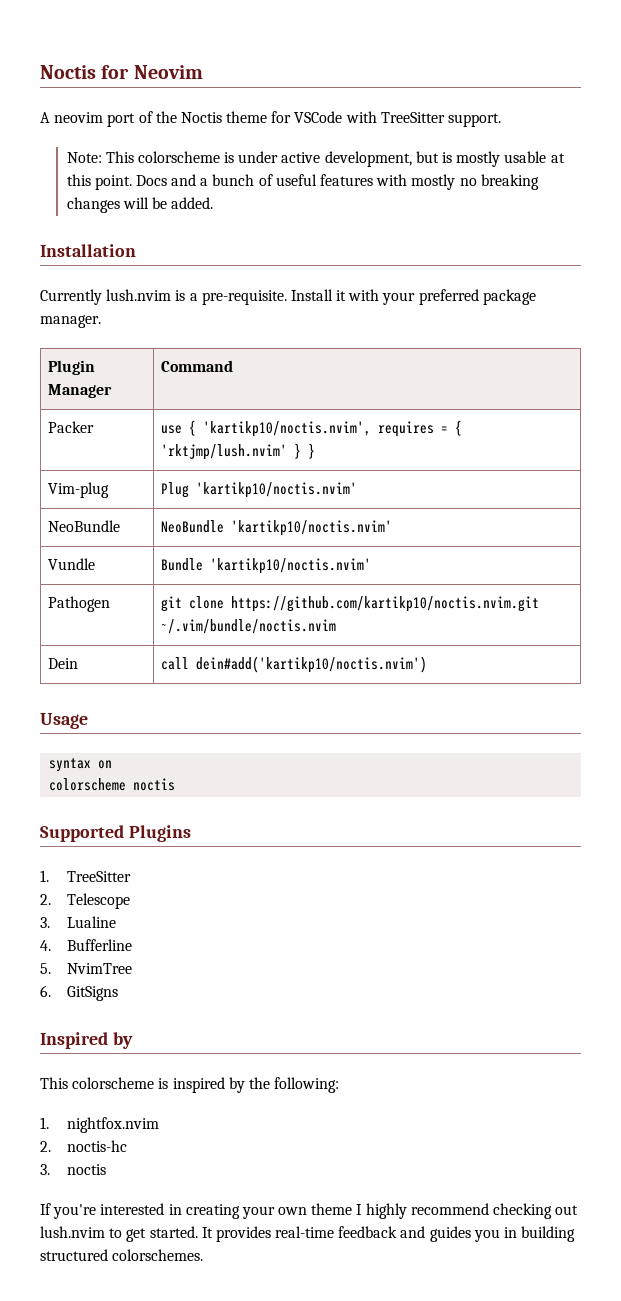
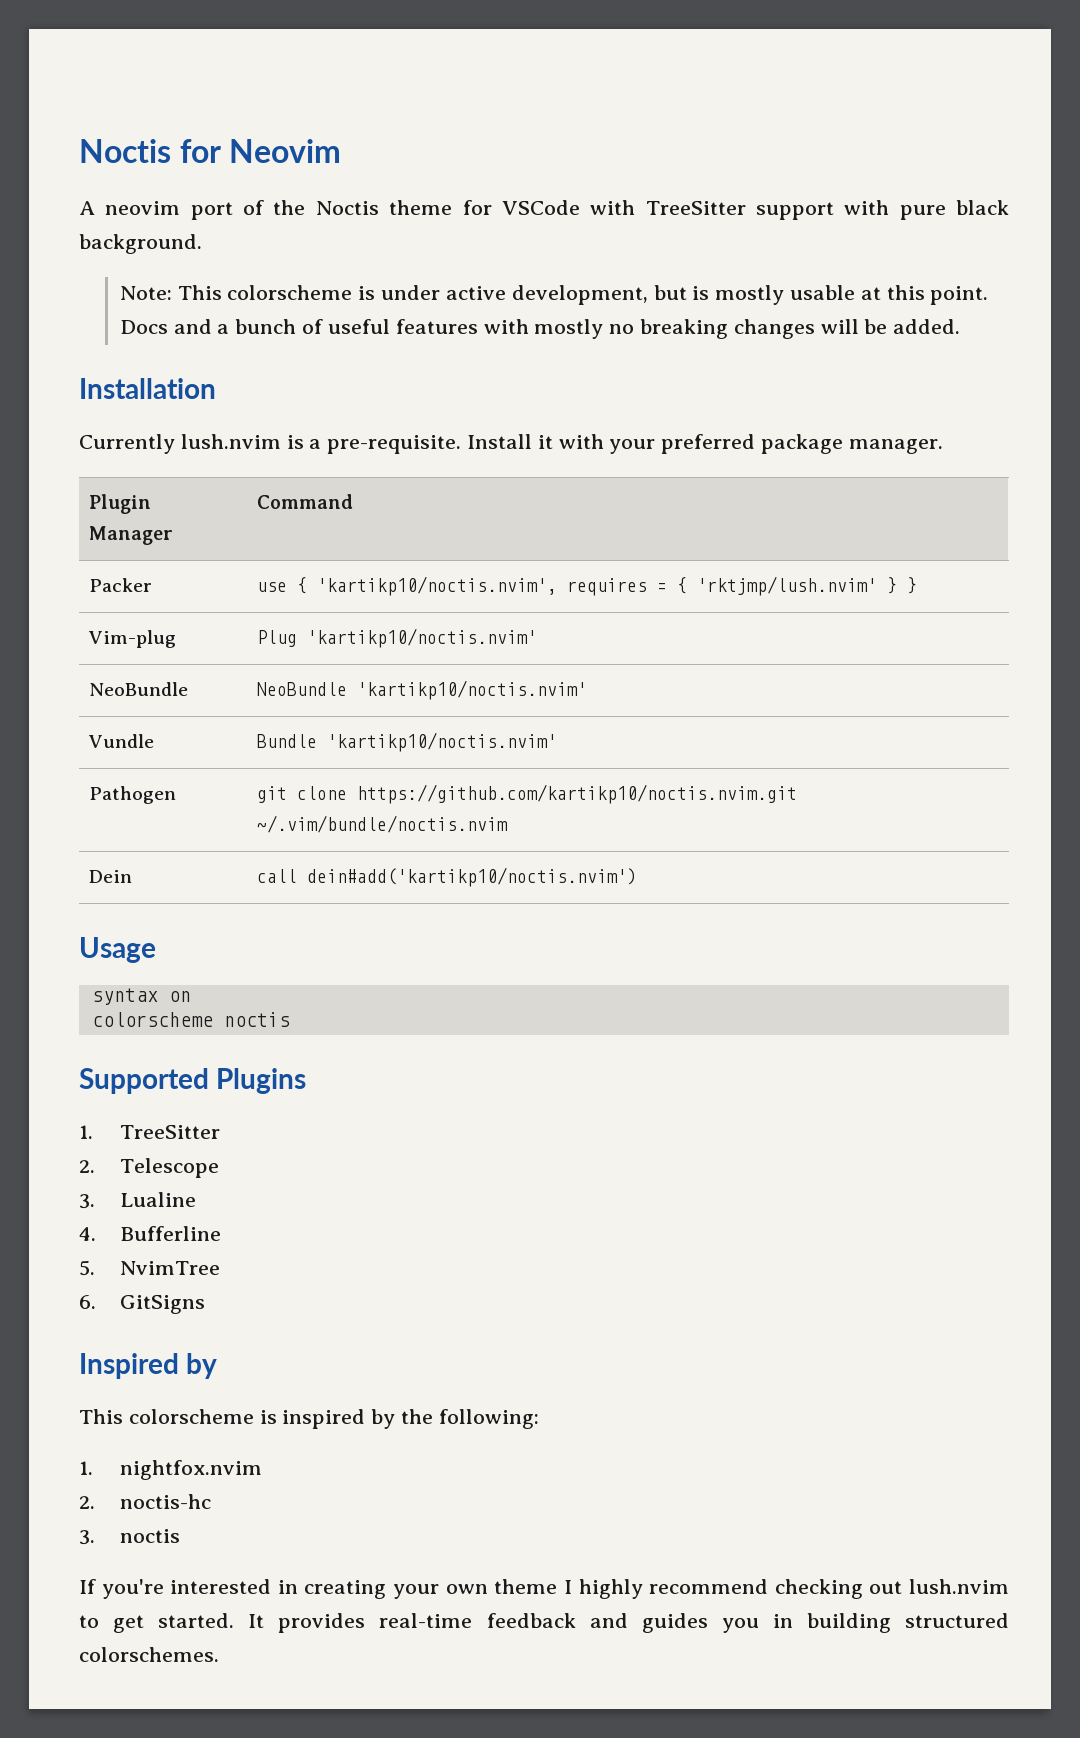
[448,113,502,127] support. -> [755,200,1010,220] [79,234,202,254] support with pure black background.

